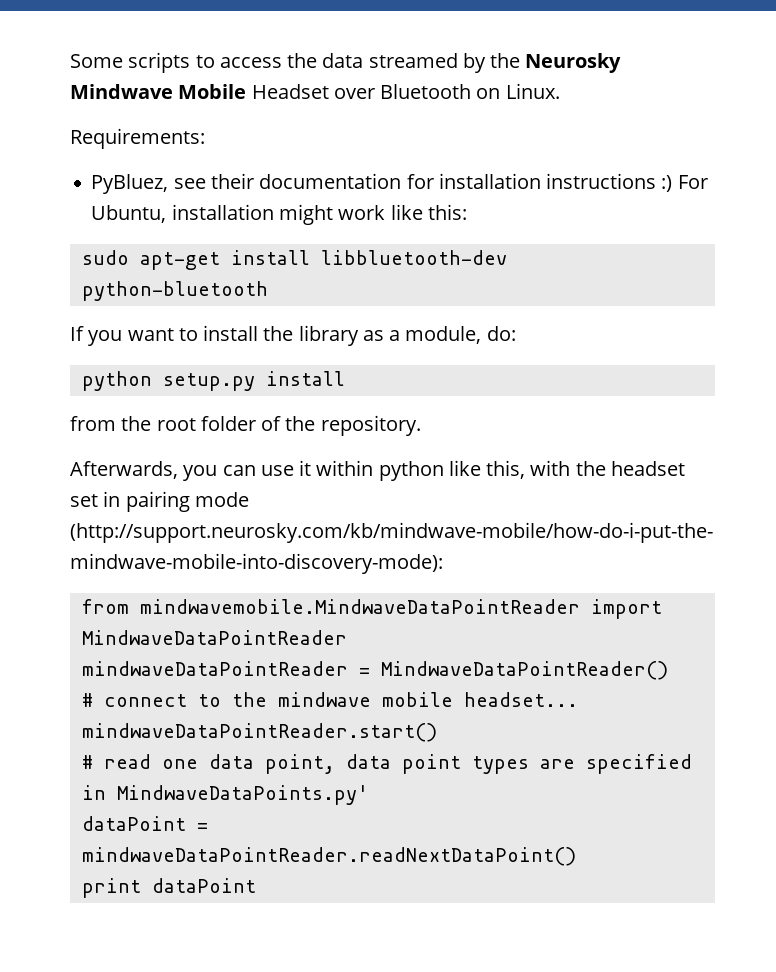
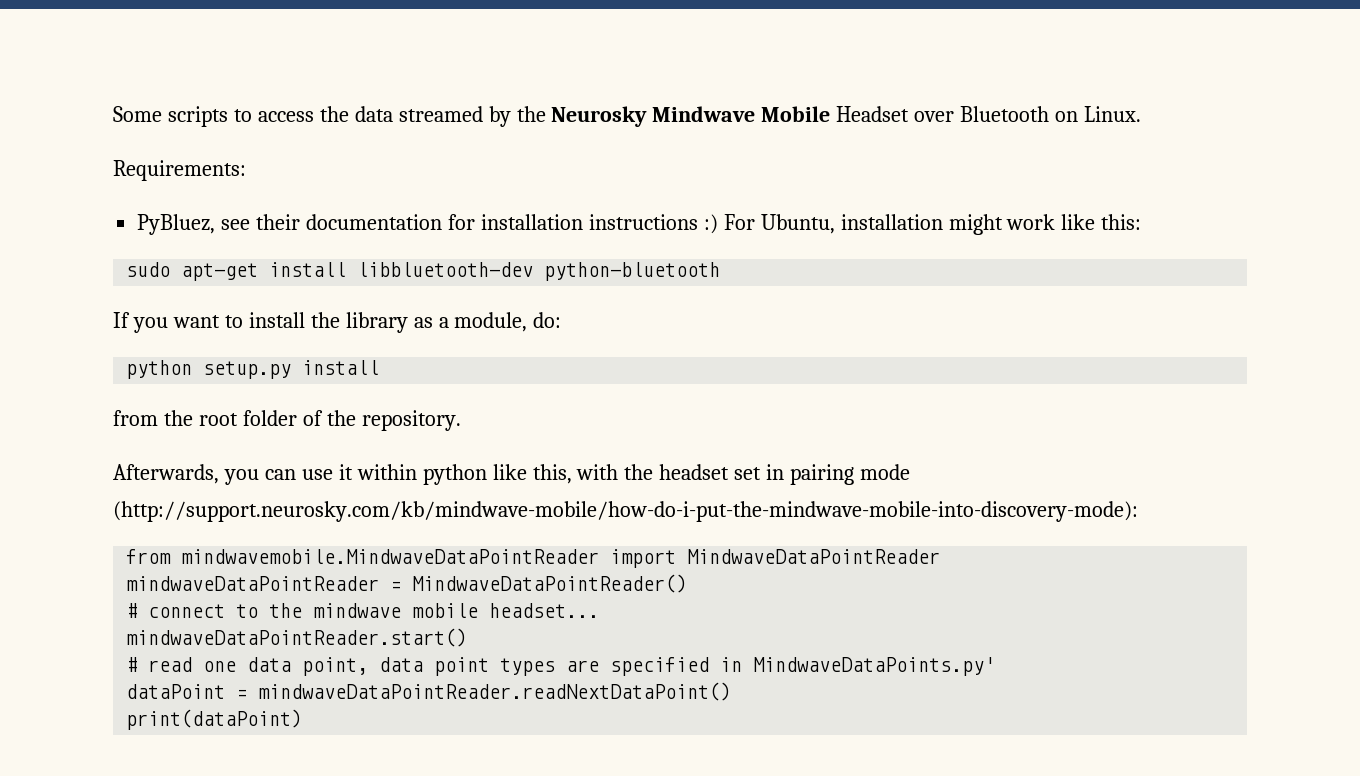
[81,878,256,898] print dataPoint -> [126,709,303,730] print(dataPoint)

